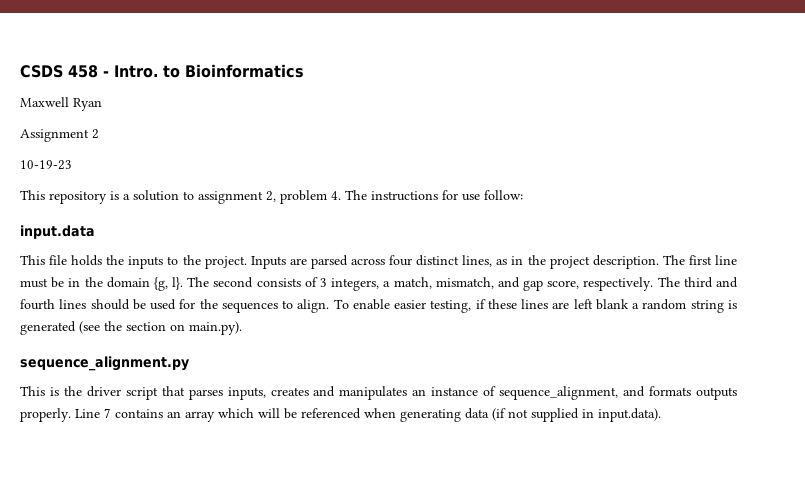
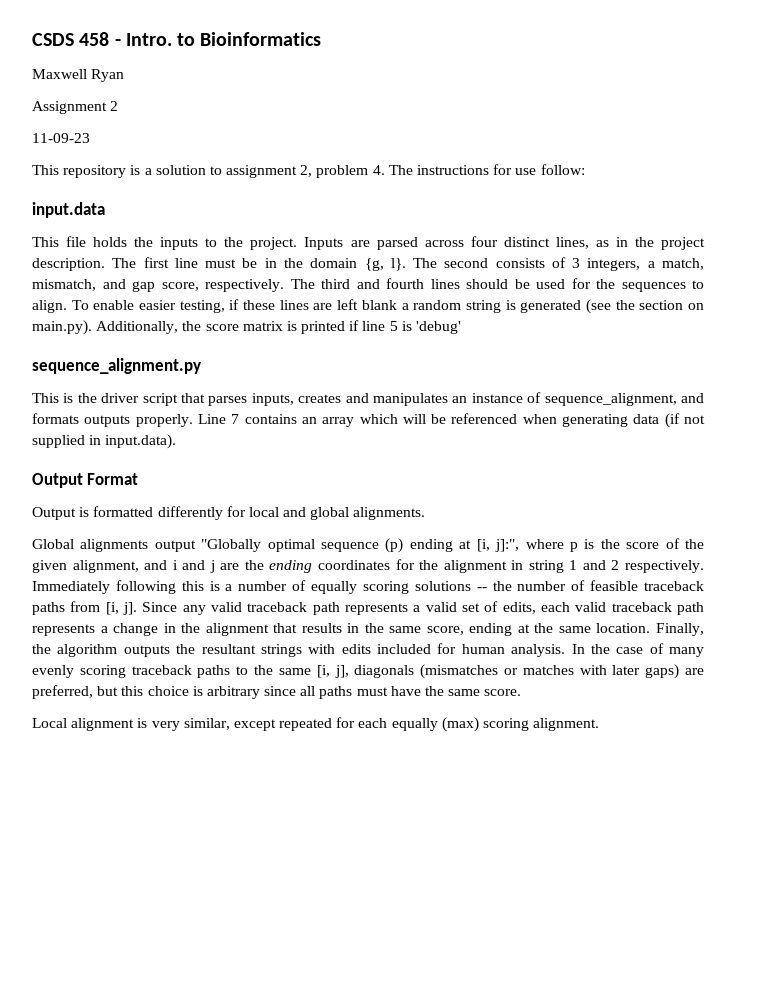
[20,160,72,170] 10-19-23 -> [32,133,90,143] 11-09-23
(242, 328) none -> [96,320,462,334] Additionally, the score matrix is printed if line 5 is 'debug'
(661, 415) none -> [32,473,139,488] [32,506,426,520] [32,538,704,553] [32,559,704,573] [32,580,705,594] [32,601,704,615] [32,623,704,636] [32,643,704,657] [32,664,704,679] [32,685,522,699] [32,717,600,732] // Output Format // Output is formatted differently for local and global alignments. // Global alignments output "Globally optimal sequence (p) ending at [i, j]:", where p is the score of the given alignment, and i and j are the ending coordinates for the alignment in string 1 and 2 respectively. Immediately following this is a number of equally scoring solutions -- the number of feasible traceback paths from [i, j]. Since any valid traceback path represents a valid set of edits, each valid traceback path represents a change in the alignment that results in the same score, ending at the same location. Finally, the algorithm outputs the resultant strings with edits included for human analysis. In the case of many evenly scoring traceback paths to the same [i, j], diagonals (mismatches or matches with later gaps) are preferred, but this choice is arbitrary since all paths must have the same score. // Local alignment is very similar, except repeated for each equally (max) scoring alignment.

